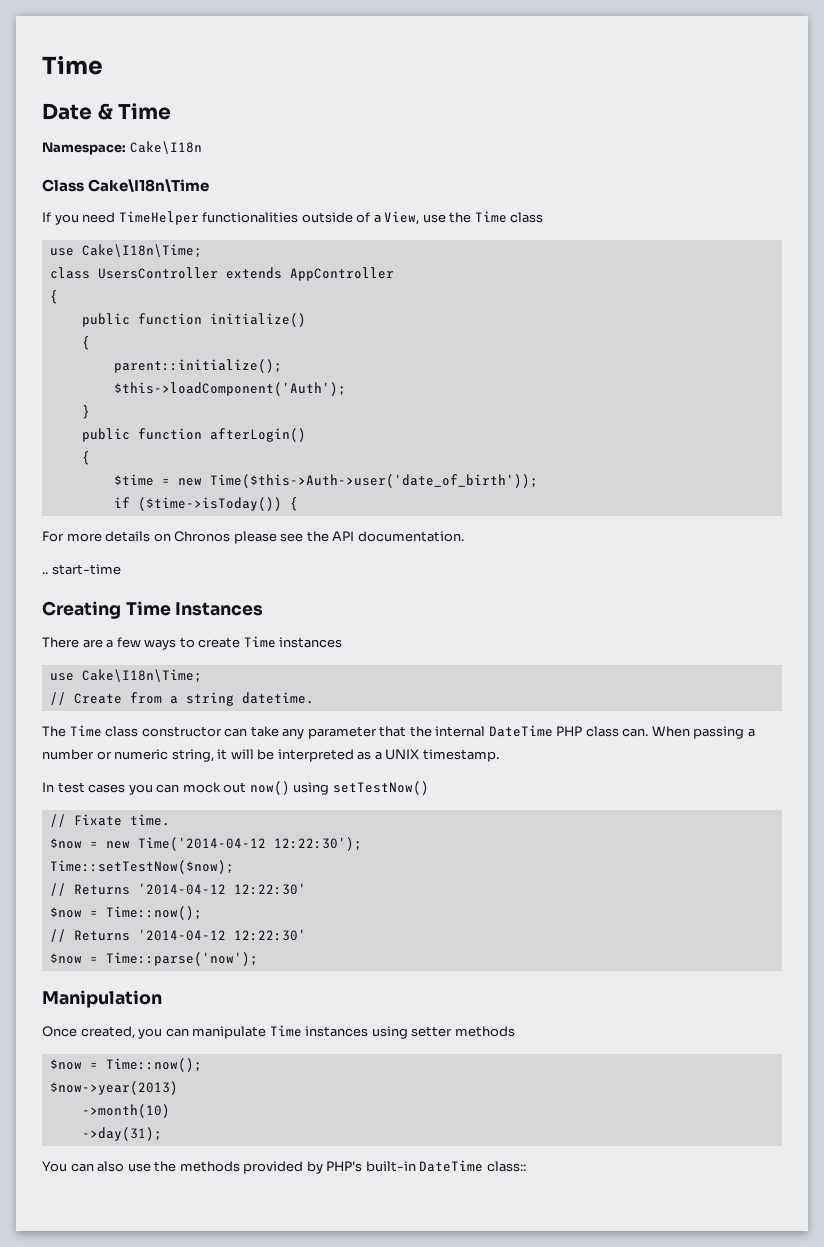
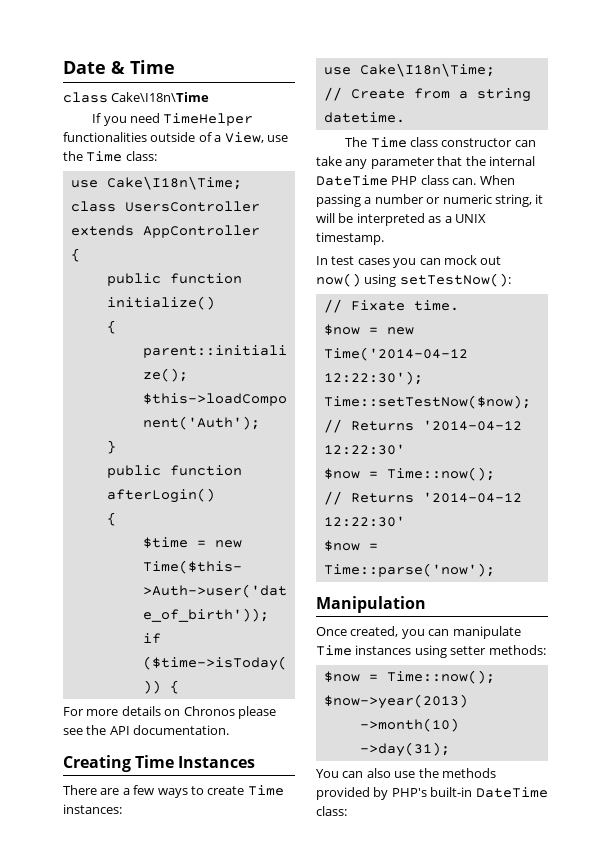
[42,55,103,75] Time // -> (63, 67) none
[42,141,202,155] [42,179,84,192] Namespace: Cake\I18n // Class -> [63,92,108,103] class
[510,212,544,223] class -> [125,151,157,161] class:
[42,564,121,575] // .. start-time -> (230, 730) none
[279,637,343,648] instances -> [63,804,122,814] instances:
[332,781,429,795] setTestNow() -> [399,273,511,287] setTestNow():
[454,1026,515,1037] methods -> [488,645,546,655] methods:
[486,1161,526,1172] class:: -> [316,806,347,816] class:

